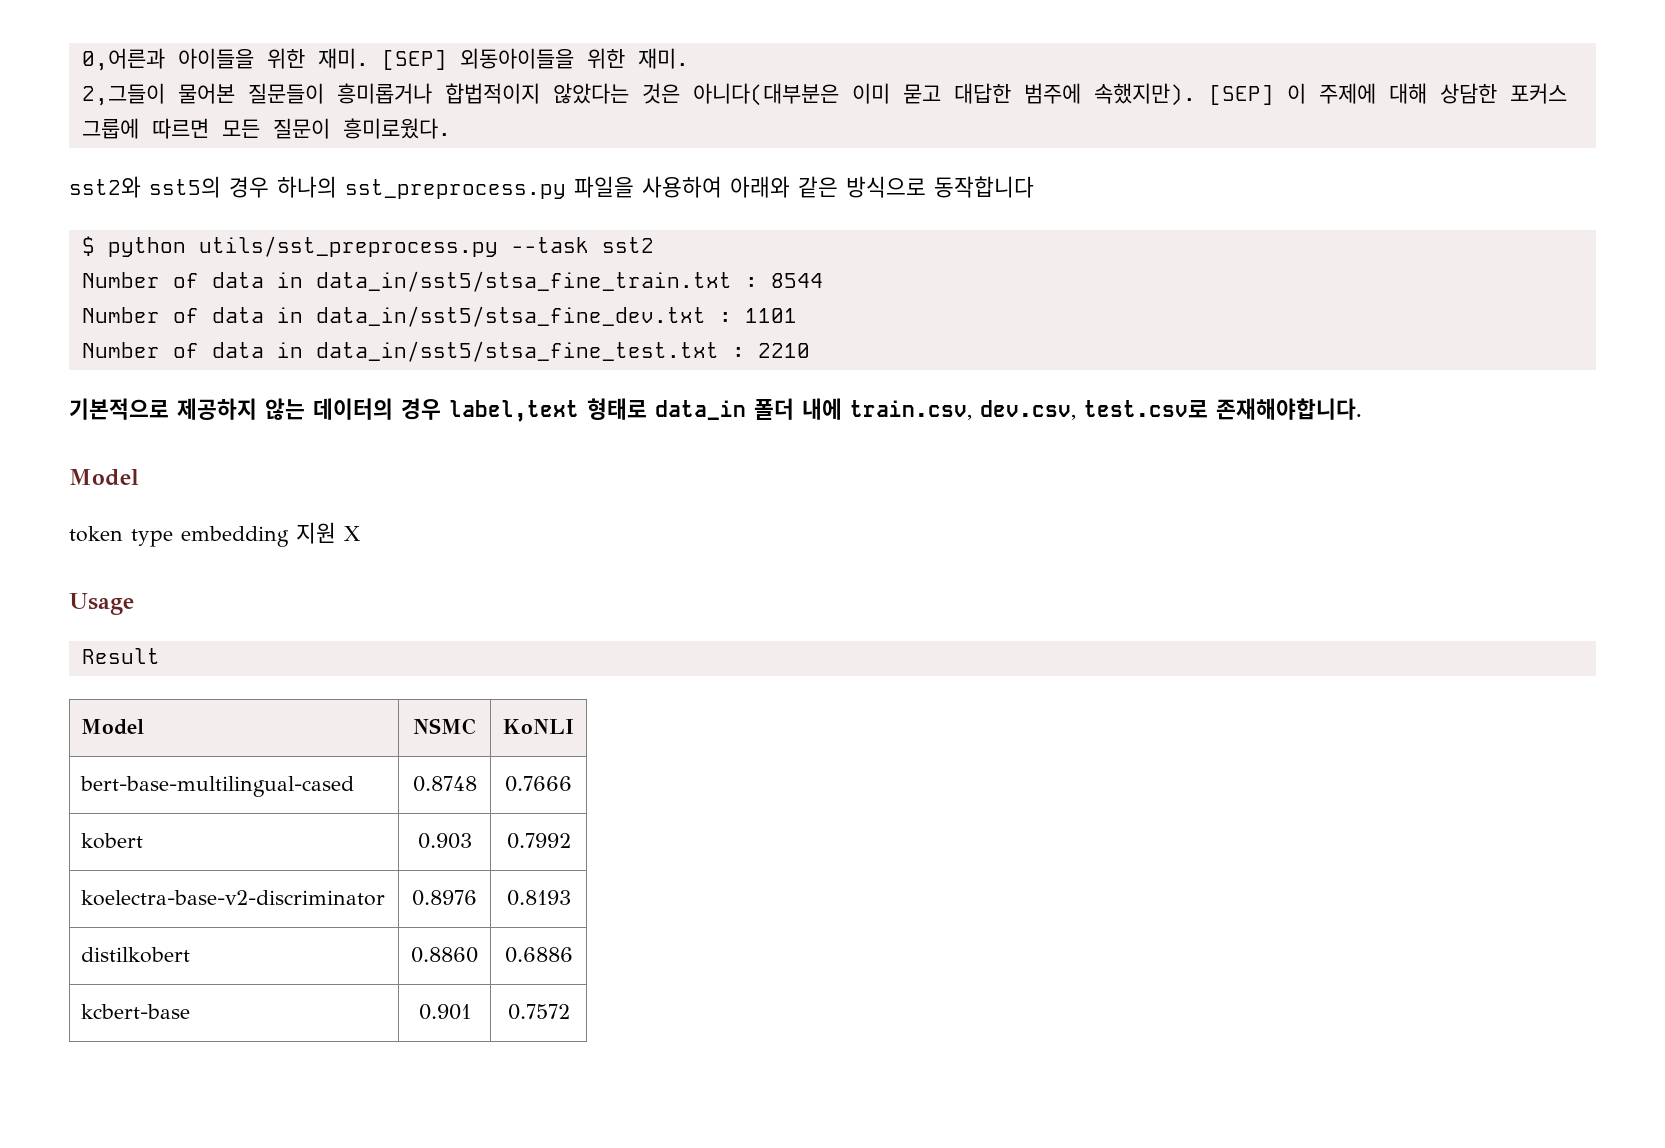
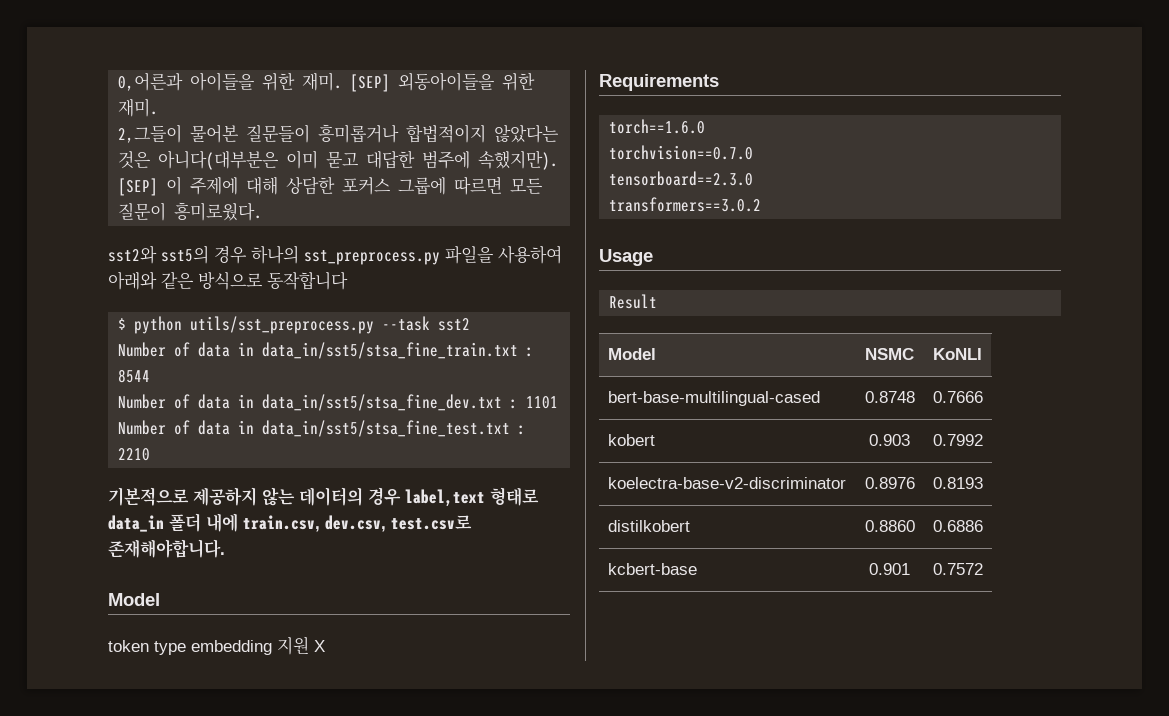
(360, 533) none -> [599,74,719,91] [609,119,706,134] [609,145,754,160] [609,171,754,186] [609,197,762,212] // Requirements // torch==1.6.0 // torchvision==0.7.0 // tensorboard==2.3.0 // transformers==3.0.2

